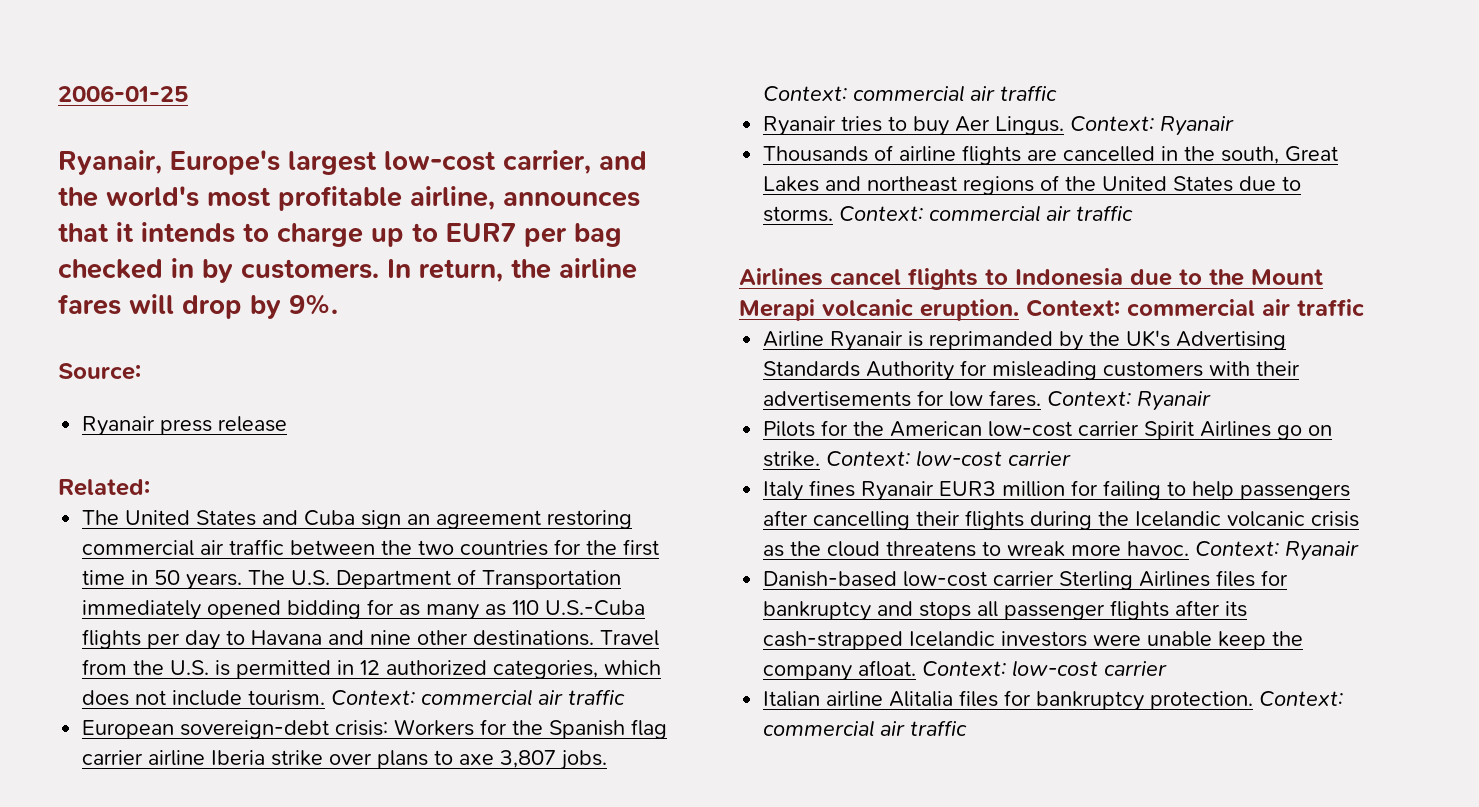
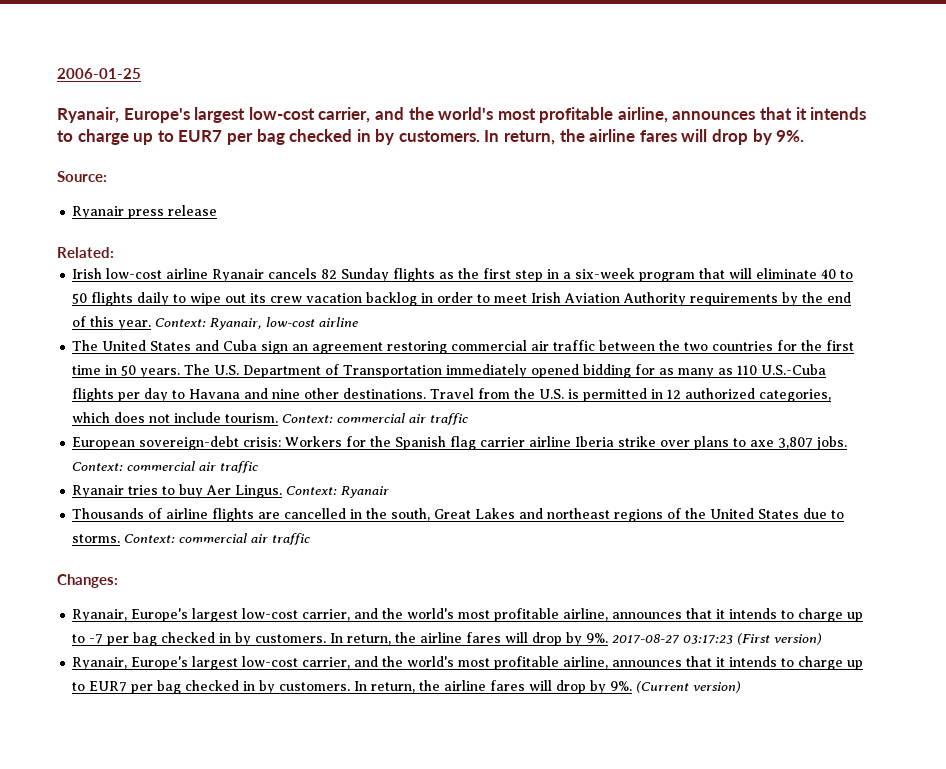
(150, 487) none -> [72,268,854,282] [72,292,852,306] [72,316,359,330] // Irish low-cost airline Ryanair cancels 82 Sunday flights as the first step in a six-week program that will eliminate 40 to 50 flights daily to wipe out its crew vacation backlog in order to meet Irish Aviation Authority requirements by the end of this year. Context: Ryanair, low-cost airline
[739,268,1323,290] [739,299,1365,321] [763,330,1287,351] [763,360,1301,381] [763,390,1212,411] [763,420,1333,440] [763,450,1072,467] [763,480,1351,501] [763,510,1360,530] [763,541,1360,561] [763,570,1289,590] [763,600,1248,621] [763,631,1304,650] [763,660,1168,681] [763,690,1344,711] [763,720,968,737] Airlines cancel flights to Indonesia due to the Mount Merapi volcanic eruption. Context: commercial air traffic // Airline Ryanair is reprimanded by the UK's Advertising Standards Authority for misleading customers with their advertisements for low fares. Context: Ryanair // Pilots for the American low-cost carrier Spirit Airlines go on strike. Context: low-cost carrier // Italy fines Ryanair EUR3 million for failing to help passengers after cancelling their flights during the Icelandic volcanic crisis as the cloud threatens to wreak more havoc. Context: Ryanair // Danish-based low-cost carrier Sterling Airlines files for bankruptcy and stops all passenger flights after its cash-strapped Icelandic investors were unable keep the company afloat. Context: low-cost carrier // Italian airline Alitalia files for bankruptcy protection. Context: commercial air traffic -> [57,574,118,588] [72,608,864,622] [72,632,823,646] [72,656,864,670] [72,680,742,694] Changes: // Ryanair, Europe's largest low-cost carrier, and the world's most profitable airline, announces that it intends to charge up to -7 per bag checked in by customers. In return, the airline fares will drop by 9%. 2017-08-27 03:17:23 (First version) // Ryanair, Europe's largest low-cost carrier, and the world's most profitable airline, announces that it intends to charge up to EUR7 per bag checked in by customers. In return, the airline fares will drop by 9%. (Current version)

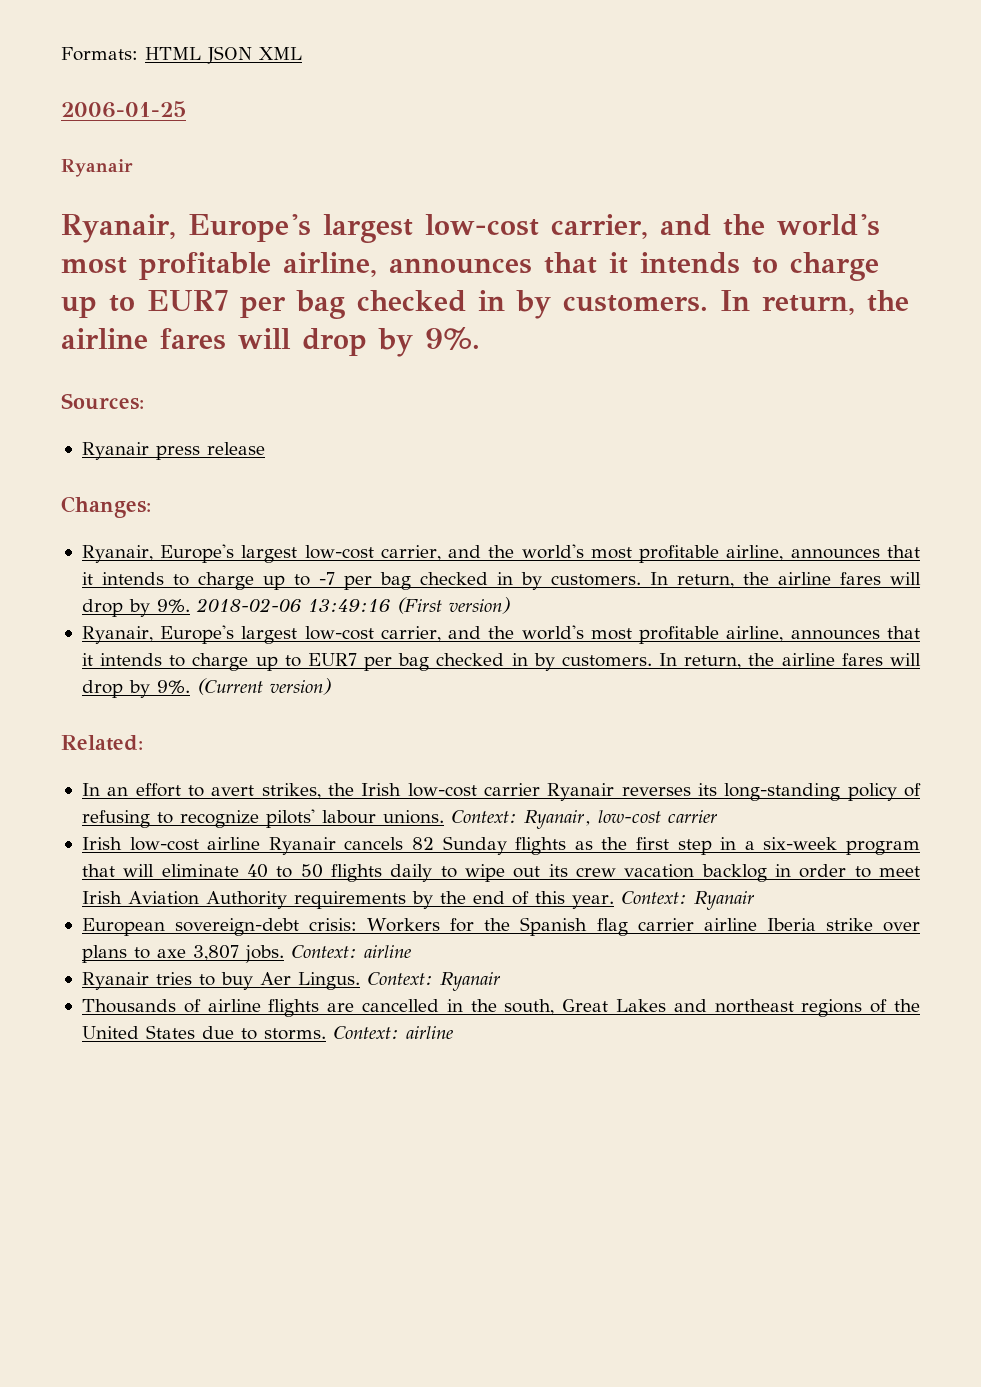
(57, 73) none -> [61,46,302,64] Formats: HTML JSON XML //
(141, 73) none -> [61,159,133,177] // Ryanair
[57,171,107,182] Source: -> [61,393,144,410] Sources:
[57,247,114,258] Related: -> [61,496,151,518] [81,544,920,563] [81,572,921,590] [81,597,510,617] [81,625,920,644] [81,653,921,671] [81,678,331,698] [61,735,143,751] [81,783,922,801] [81,809,718,829] Changes: // Ryanair, Europe's largest low-cost carrier, and the world's most profitable airline, announces that it intends to charge up to -7 per bag checked in by customers. In return, the airline fares will drop by 9%. 2018-02-06 13:49:16 (First version) // Ryanair, Europe's largest low-cost carrier, and the world's most profitable airline, announces that it intends to charge up to EUR7 per bag checked in by customers. In return, the airline fares will drop by 9%. (Current version) // Related: // In an effort to avert strikes, the Irish low-cost carrier Ryanair reverses its long-standing policy of refusing to recognize pilots' labour unions. Context: Ryanair, low-cost carrier
[210,317,359,330] [72,340,855,354] [72,364,827,378] [72,388,832,402] [72,412,469,425] Ryanair, low-cost airline // The United States and Cuba sign an agreement restoring commercial air traffic between the two countries for the first time in 50 years. The U.S. Department of Transportation immediately opened bidding for as many as 110 U.S.-Cuba flights per day to Havana and nine other destinations. Travel from the U.S. is permitted in 12 authorized categories, which does not include tourism. Context: commercial air traffic -> [693,891,755,910] Ryanair
[127,461,259,473] commercial air traffic -> [363,945,411,958] airline
[179,533,311,545] [57,574,118,588] [72,608,864,622] [72,632,823,646] [72,656,864,670] [72,680,742,694] commercial air traffic // Changes: // Ryanair, Europe's largest low-cost carrier, and the world's most profitable airline, announces that it intends to charge up to -7 per bag checked in by customers. In return, the airline fares will drop by 9%. 2017-08-27 03:17:23 (First version) // Ryanair, Europe's largest low-cost carrier, and the world's most profitable airline, announces that it intends to charge up to EUR7 per bag checked in by customers. In return, the airline fares will drop by 9%. (Current version) -> [405,1026,453,1039] airline

